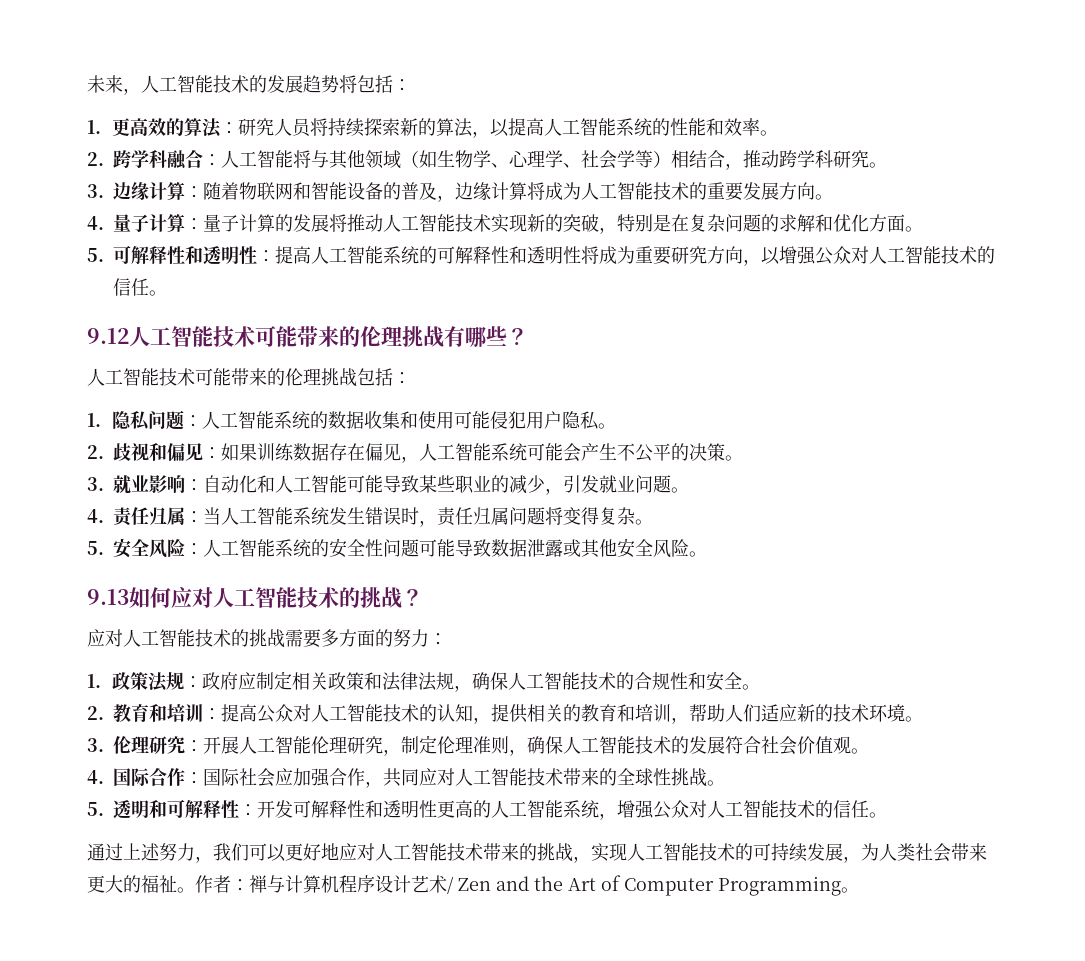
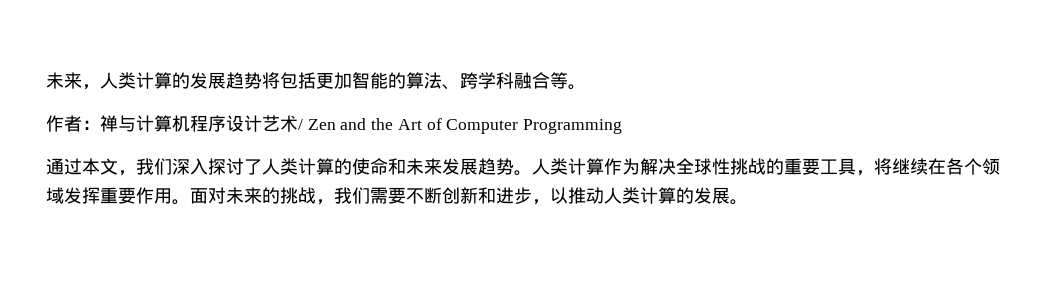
[159,75,249,93] 工智能技术 -> [118,72,172,89] 类计算
[393,79,411,91] [87,118,779,138] [87,150,887,170] [87,182,833,202] [87,214,923,234] [87,245,995,266] [113,278,167,296] [87,326,528,348] [87,368,411,387] [87,410,617,431] [87,443,743,463] [87,475,689,495] [87,507,653,527] [87,538,707,558] [87,587,423,609] [87,629,447,648] [87,671,761,692] [87,704,923,724] [87,735,869,756] [87,768,725,788] [87,799,887,820] [87,843,987,863] [87,875,195,893] ： // 1.更高效的算法：研究人员将持续探索新的算法，以提高人工智能系统的性能和效率。 // 2.跨学科融合：人工智能将与其他领域（如生物学、心理学、社会学等）相结合，推动跨学科研究。 // 3.边缘计算：随着物联网和智能设备的普及，边缘计算将成为人工智能技术的重要发展方向。 // 4.量子计算：量子计算的发展将推动人工智能技术实现新的突破，特别是在复杂问题的求解和优化方面。 // 5.可解释性和透明性：提高人工智能系统的可解释性和透明性将成为重要研究方向，以增强公众对人工智能技术的信任。 // 9.12人工智能技术可能带来的伦理挑战有哪些？ // 人工智能技术可能带来的伦理挑战包括： // 1.隐私问题：人工智能系统的数据收集和使用可能侵犯用户隐私。 // 2.歧视和偏见：如果训练数据存在偏见，人工智能系统可能会产生不公平的决策。 // 3.就业影响：自动化和人工智能可能导致某些职业的减少，引发就业问题。 // 4.责任归属：当人工智能系统发生错误时，责任归属问题将变得复杂。 // 5.安全风险：人工智能系统的安全性问题可能导致数据泄露或其他安全风险。 // 9.13如何应对人工智能技术的挑战？ // 应对人工智能技术的挑战需要多方面的努力： // 1.政策法规：政府应制定相关政策和法律法规，确保人工智能技术的合规性和安全。 // 2.教育和培训：提高公众对人工智能技术的认知，提供相关的教育和培训，帮助人们适应新的技术环境。 // 3.伦理研究：开展人工智能伦理研究，制定伦理准则，确保人工智能技术的发展符合社会价值观。 // 4.国际合作：国际社会应加强合作，共同应对人工智能技术带来的全球性挑战。 // 5.透明和可解释性：开发可解释性和透明性更高的人工智能系统，增强公众对人工智能技术的信任。 // 通过上述努力，我们可以更好地应对人工智能技术带来的挑战，实现人工智能技术的可持续发展，为人类社会带来更大的福祉。 -> [316,72,586,90] 更加智能的算法、跨学科融合等。 //
(841, 886) none -> [46,158,1000,176] [46,187,730,205] // 通过本文，我们深入探讨了人类计算的使命和未来发展趋势。人类计算作为解决全球性挑战的重要工具，将继续在各个领域发挥重要作用。面对未来的挑战，我们需要不断创新和进步，以推动人类计算的发展

